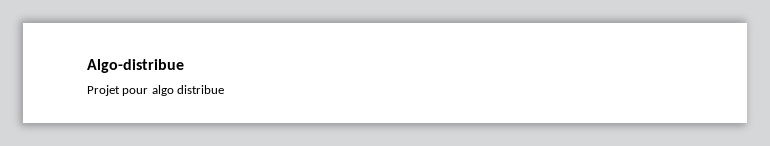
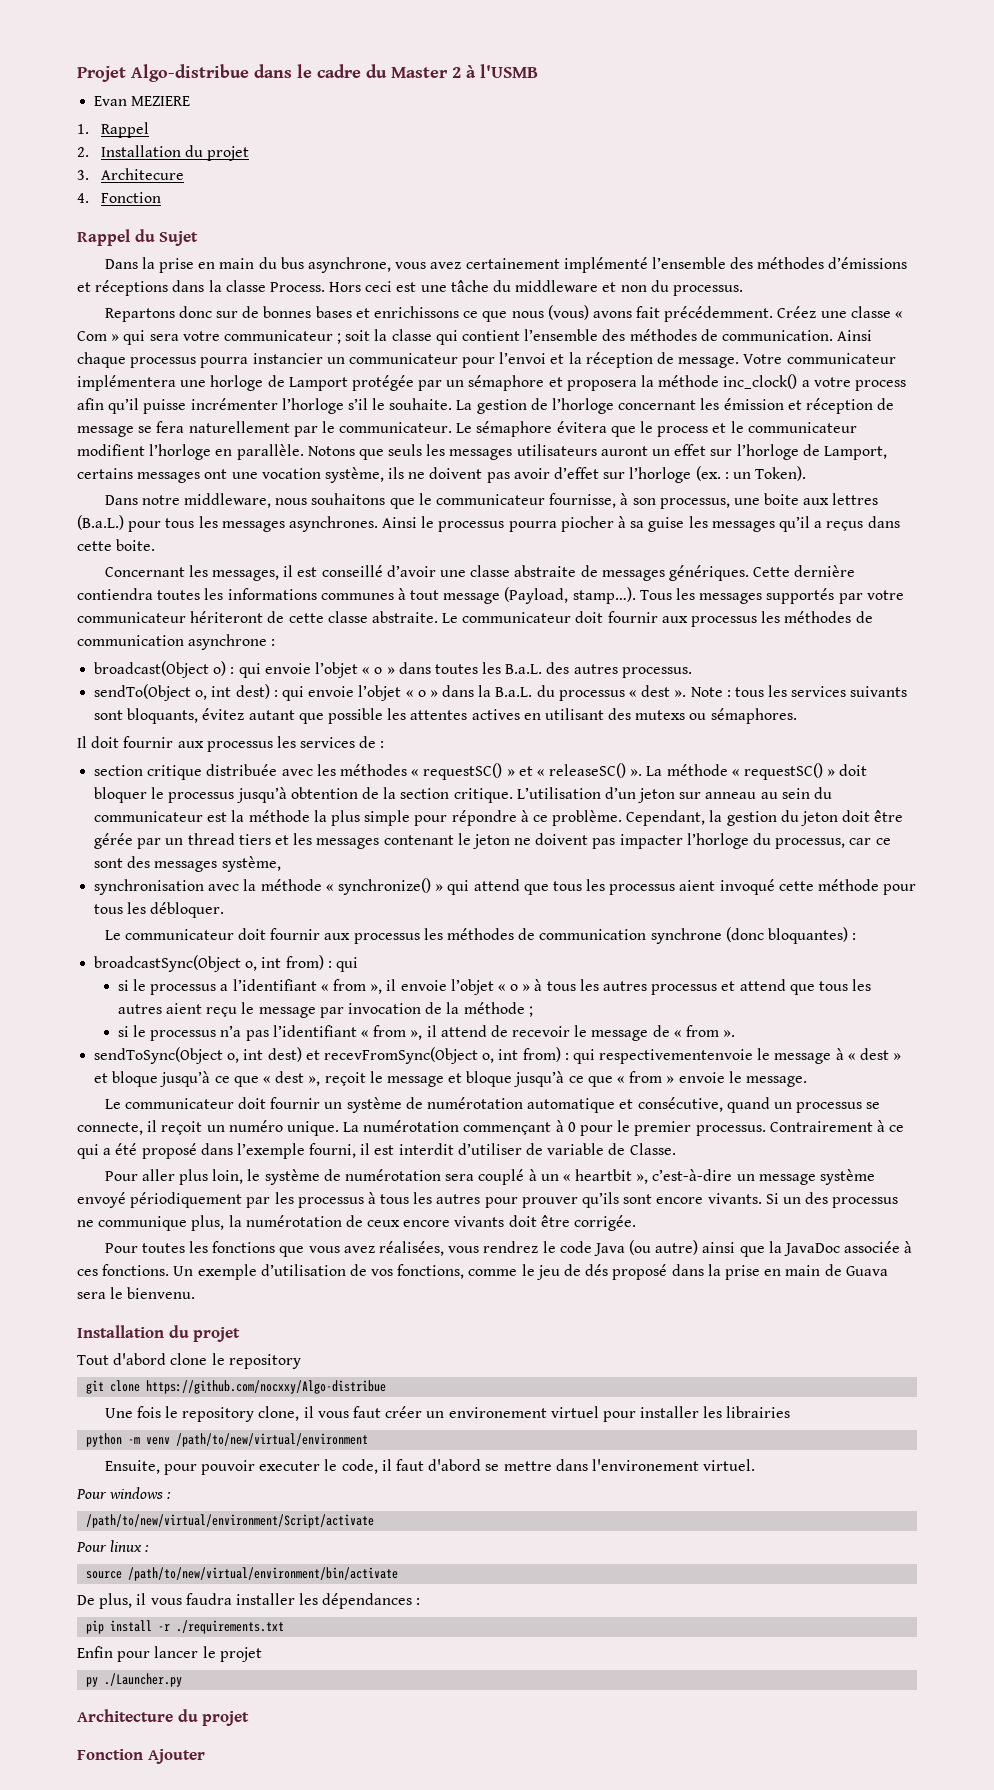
(87, 66) none -> [77,66,126,82] Projet
[87,85,225,96] // Projet pour algo distribue -> [254,64,538,78] [94,96,191,106] [77,122,149,138] [77,145,250,161] [77,168,184,180] [77,192,161,203] [77,229,199,246] [104,257,908,273] [77,280,743,296] [104,305,904,322] [77,329,873,345] [77,352,896,368] [77,374,906,391] [77,398,895,414] [77,421,857,437] [77,444,887,460] [77,466,807,483] [104,493,879,509] [77,515,900,532] [77,539,156,551] [104,565,856,581] [77,587,904,604] [77,611,873,627] [77,634,276,650] [94,661,692,678] [94,684,908,701] [94,708,797,724] [77,736,385,752] [94,763,868,780] [94,787,833,803] [94,810,904,826] [94,833,891,849] [94,856,281,872] [94,878,917,895] [94,902,225,918] [104,927,857,944] [94,955,358,972] [117,979,872,995] [117,1002,533,1018] [117,1025,736,1041] [94,1047,902,1064] [94,1071,807,1087] [104,1097,881,1113] [77,1120,905,1136] [77,1143,676,1159] [104,1169,876,1185] [77,1192,899,1208] [77,1215,637,1231] [104,1240,913,1257] [77,1264,888,1280] [77,1287,196,1299] [77,1325,241,1342] [77,1353,301,1369] [86,1380,387,1394] [104,1406,791,1422] [86,1433,369,1447] [104,1459,756,1475] [76,1487,172,1499] [86,1514,375,1528] [76,1540,150,1552] [86,1567,399,1581] [77,1593,421,1609] [86,1620,285,1634] [77,1646,262,1662] [86,1673,183,1687] [77,1709,250,1726] [77,1749,205,1764] dans le cadre du Master 2 à l'USMB // Evan MEZIERE // 1. Rappel // 2. Installation du projet // 3. Architecure // 4. Fonction // Rappel du Sujet // Dans la prise en main du bus asynchrone, vous avez certainement implémenté l’ensemble des méthodes d’émissions et réceptions dans la classe Process. Hors ceci est une tâche du middleware et non du processus. // Repartons donc sur de bonnes bases et enrichissons ce que nous (vous) avons fait précédemment. Créez une classe « Com » qui sera votre communicateur ; soit la classe qui contient l’ensemble des méthodes de communication. Ainsi chaque processus pourra instancier un communicateur pour l’envoi et la réception de message. Votre communicateur implémentera une horloge de Lamport protégée par un sémaphore et proposera la méthode inc_clock() a votre process afin qu’il puisse incrémenter l’horloge s’il le souhaite. La gestion de l’horloge concernant les émission et réception de message se fera naturellement par le communicateur. Le sémaphore évitera que le process et le communicateur modifient l’horloge en parallèle. Notons que seuls les messages utilisateurs auront un effet sur l’horloge de Lamport, certains messages ont une vocation système, ils ne doivent pas avoir d’effet sur l’horloge (ex. : un Token). // Dans notre middleware, nous souhaitons que le communicateur fournisse, à son processus, une boite aux lettres (B.a.L.) pour tous les messages asynchrones. Ainsi le processus pourra piocher à sa guise les messages qu’il a reçus dans cette boite. // Concernant les messages, il est conseillé d’avoir une classe abstraite de messages génériques. Cette dernière contiendra toutes les informations communes à tout message (Payload, stamp…). Tous les messages supportés par votre communicateur hériteront de cette classe abstraite. Le communicateur doit fournir aux processus les méthodes de communication asynchrone : // broadcast(Object o) : qui envoie l’objet « o » dans toutes les B.a.L. des autres processus. // sendTo(Object o, int dest) : qui envoie l’objet « o » dans la B.a.L. du processus « dest ». Note : tous les services suivants sont bloquants, évitez autant que possible les attentes actives en utilisant des mutexs ou sémaphores. // Il doit fournir aux processus les services de : // section critique distribuée avec les méthodes « requestSC() » et « releaseSC() ». La méthode « requestSC() » doit bloquer le processus jusqu’à obtention de la section critique. L’utilisation d’un jeton sur anneau au sein du communicateur est la méthode la plus simple pour répondre à ce problème. Cependant, la gestion du jeton doit être gérée par un thread tiers et les messages contenant le jeton ne doivent pas impacter l’horloge du processus, car ce sont des messages système, // synchronisation avec la méthode « synchronize() » qui attend que tous les processus aient invoqué cette méthode pour tous les débloquer. // Le communicateur doit fournir aux processus les méthodes de communication synchrone (donc bloquantes) : // broadcastSync(Object o, int from) : qui // si le processus a l’identifiant « from », il envoie l’objet « o » à tous les autres processus et attend que tous les autres aient reçu le message par invocation de la méthode ; // si le processus n’a pas l’identifiant « from », il attend de recevoir le message de « from ». // sendToSync(Object o, int dest) et recevFromSync(Object o, int from) : qui respectivementenvoie le message à « dest » et bloque jusqu’à ce que « dest », reçoit le message et bloque jusqu’à ce que « from » envoie le message. // Le communicateur doit fournir un système de numérotation automatique et consécutive, quand un processus se connecte, il reçoit un numéro unique. La numérotation commençant à 0 pour le premier processus. Contrairement à ce qui a été proposé dans l’exemple fourni, il est interdit d’utiliser de variable de Classe. // Pour aller plus loin, le système de numérotation sera couplé à un « heartbit », c’est-à-dire un message système envoyé périodiquement par les processus à tous les autres pour prouver qu’ils sont encore vivants. Si un des processus ne communique plus, la numérotation de ceux encore vivants doit être corrigée. // Pour toutes les fonctions que vous avez réalisées, vous rendrez le code Java (ou autre) ainsi que la JavaDoc associée à ces fonctions. Un exemple d’utilisation de vos fonctions, comme le jeu de dés proposé dans la prise en main de Guava sera le bienvenu. // Installation du projet // Tout d'abord clone le repository // git clone https://github.com/nocxxy/Algo-distribue // Une fois le repository clone, il vous faut créer un environement virtuel pour installer les librairies // python -m venv /path/to/new/virtual/environment // Ensuite, pour pouvoir executer le code, il faut d'abord se mettre dans l'environement virtuel. // Pour windows : // /path/to/new/virtual/environment/Script/activate // Pour linux : // source /path/to/new/virtual/environment/bin/activate // De plus, il vous faudra installer les dépendances : // pip install -r ./requirements.txt // Enfin pour lancer le projet // py ./Launcher.py // Architecture du projet // Fonction Ajouter

